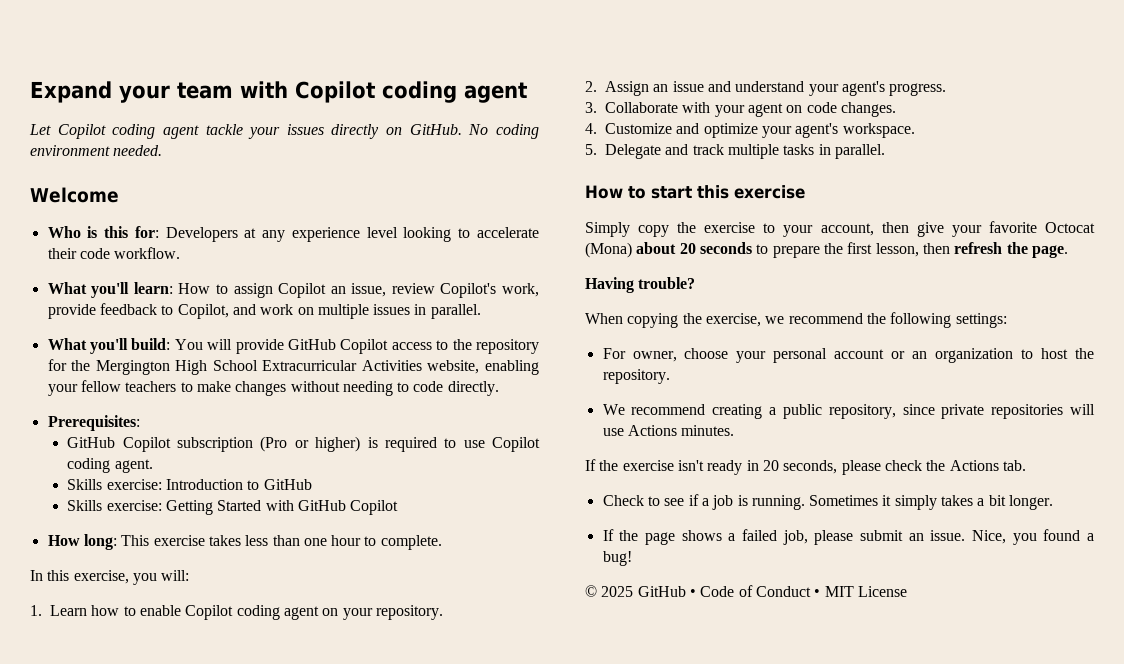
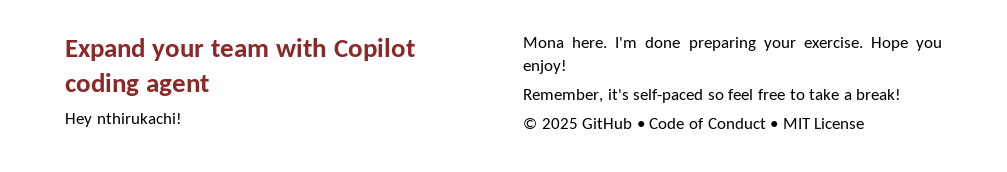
[29,124,539,139] [30,145,163,156] [30,187,119,203] [47,226,539,242] [47,247,181,259] [47,282,539,298] [47,303,481,319] [47,338,539,354] [47,359,539,375] [47,380,499,396] [47,415,140,431] [67,436,540,452] [67,458,153,473] [67,479,312,490] [67,500,399,515] [47,534,442,550] [30,570,190,585] [30,605,443,620] [585,81,947,96] [585,102,896,117] [585,123,915,138] [585,144,885,159] [585,185,805,199] [585,221,1095,237] [585,242,1068,258] [585,277,696,293] [585,312,1007,328] [602,348,1094,363] [602,369,670,384] [602,404,1095,419] [602,425,735,436] [585,459,1026,475] [602,494,1054,510] [602,529,1094,545] [602,551,632,566] Let Copilot coding agent tackle your issues directly on GitHub. No coding environment needed. // Welcome // Who is this for: Developers at any experience level looking to accelerate their code workflow. // What you'll learn: How to assign Copilot an issue, review Copilot's work, provide feedback to Copilot, and work on multiple issues in parallel. // What you'll build: You will provide GitHub Copilot access to the repository for the Mergington High School Extracurricular Activities website, enabling your fellow teachers to make changes without needing to code directly. // Prerequisites: // GitHub Copilot subscription (Pro or higher) is required to use Copilot coding agent. // Skills exercise: Introduction to GitHub // Skills exercise: Getting Started with GitHub Copilot // How long: This exercise takes less than one hour to complete. // In this exercise, you will: // 1. Learn how to enable Copilot coding agent on your repository. // 2. Assign an issue and understand your agent's progress. // 3. Collaborate with your agent on code changes. // 4. Customize and optimize your agent's workspace. // 5. Delegate and track multiple tasks in parallel. // How to start this exercise // Simply copy the exercise to your account, then give your favorite Octocat (Mona) about 20 seconds to prepare the first lesson, then refresh the page. // Having trouble? // When copying the exercise, we recommend the following settings: // For owner, choose your personal account or an organization to host the repository. // We recommend creating a public repository, since private repositories will use Actions minutes. // If the exercise isn't ready in 20 seconds, please check the Actions tab. // Check to see if a job is running. Sometimes it simply takes a bit longer. // If the page shows a failed job, please submit an issue. Nice, you found a bug! -> [65,113,182,127] [523,37,942,51] [523,60,567,74] [523,89,902,103] Hey nthirukachi! // Mona here. I'm done preparing your exercise. Hope you enjoy! // Remember, it's self-paced so feel free to take a break!

